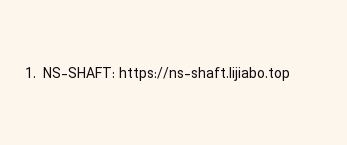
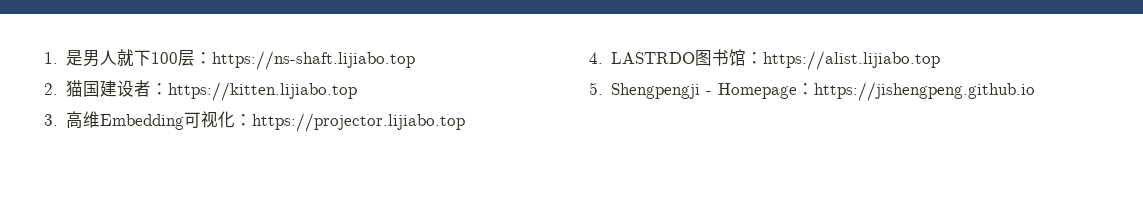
[43,67,290,81] NS-SHAFT: https://ns-shaft.lijiabo.top -> [66,49,416,70] [44,80,358,101] [44,111,466,132] [589,49,941,70] [589,82,1036,101] 是男人就下100层：https://ns-shaft.lijiabo.top // 2.猫国建设者：https://kitten.lijiabo.top // 3.高维Embedding可视化：https://projector.lijiabo.top // 4. LASTRDO图书馆：https://alist.lijiabo.top // 5. Shengpengji - Homepage：https://jishengpeng.github.io

